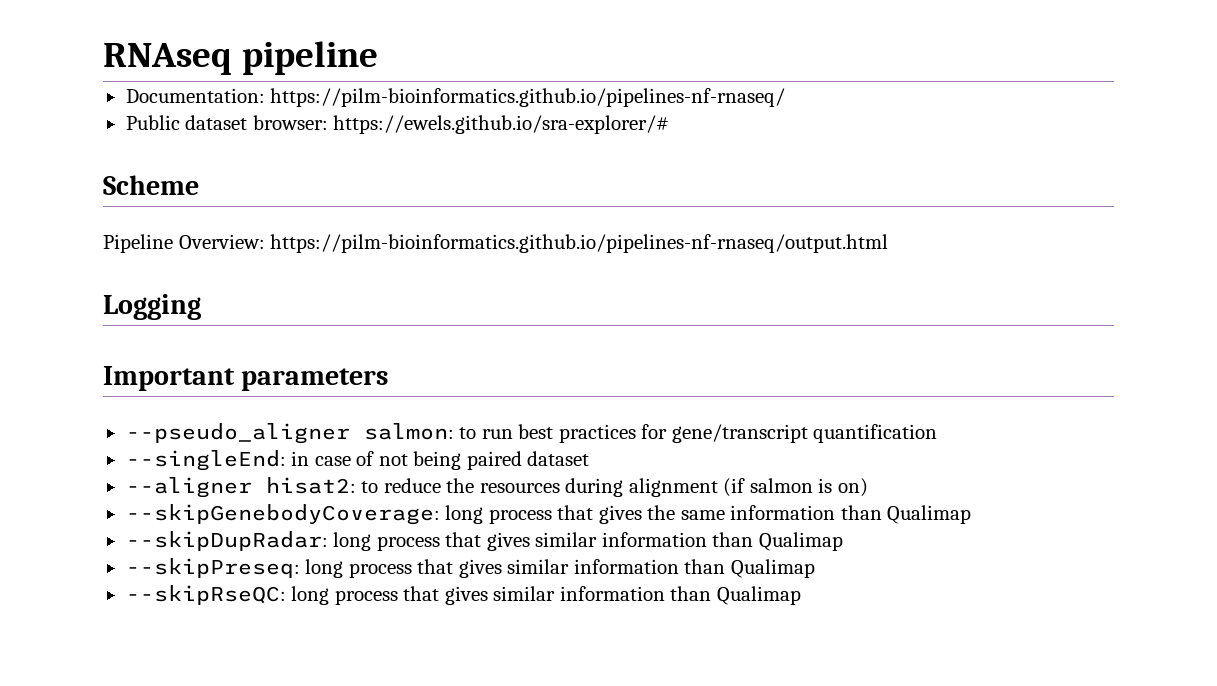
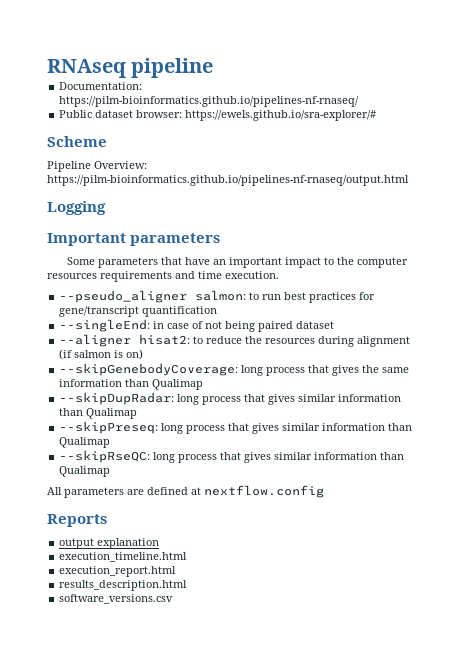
(389, 379) none -> [67,257,409,268] [47,271,279,282] // Some parameters that have an important impact to the computer resources requirements and time execution.
(801, 595) none -> [47,485,324,498] [47,514,107,527] [59,538,160,549] [59,552,188,562] [59,566,177,577] [59,580,188,591] [59,594,174,604] // All parameters are defined at nextflow.config // Reports // output explanation // execution_timeline.html // execution_report.html // results_description.html // software_versions.csv

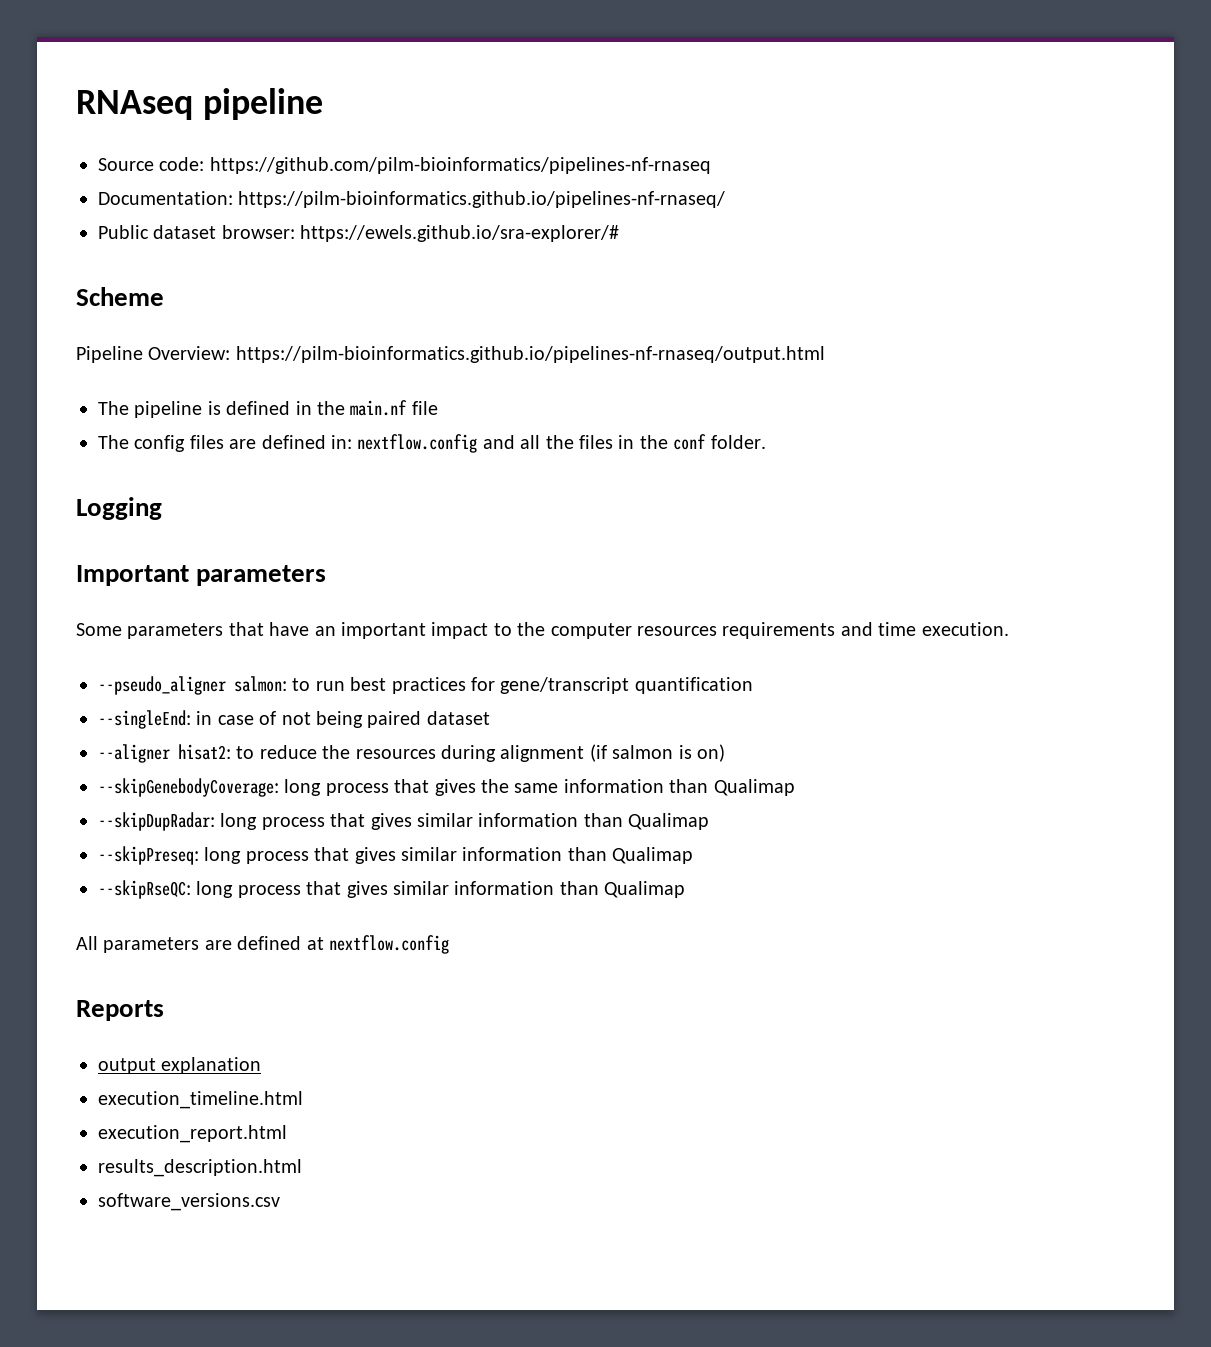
(214, 68) none -> [98,157,711,174] // Source code: https://github.com/pilm-bioinformatics/pipelines-nf-rnaseq
(409, 180) none -> [98,400,438,418] [98,434,766,453] // The pipeline is defined in the main.nf file // The config files are defined in: nextflow.config and all the files in the conf folder.

